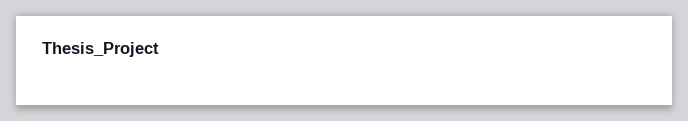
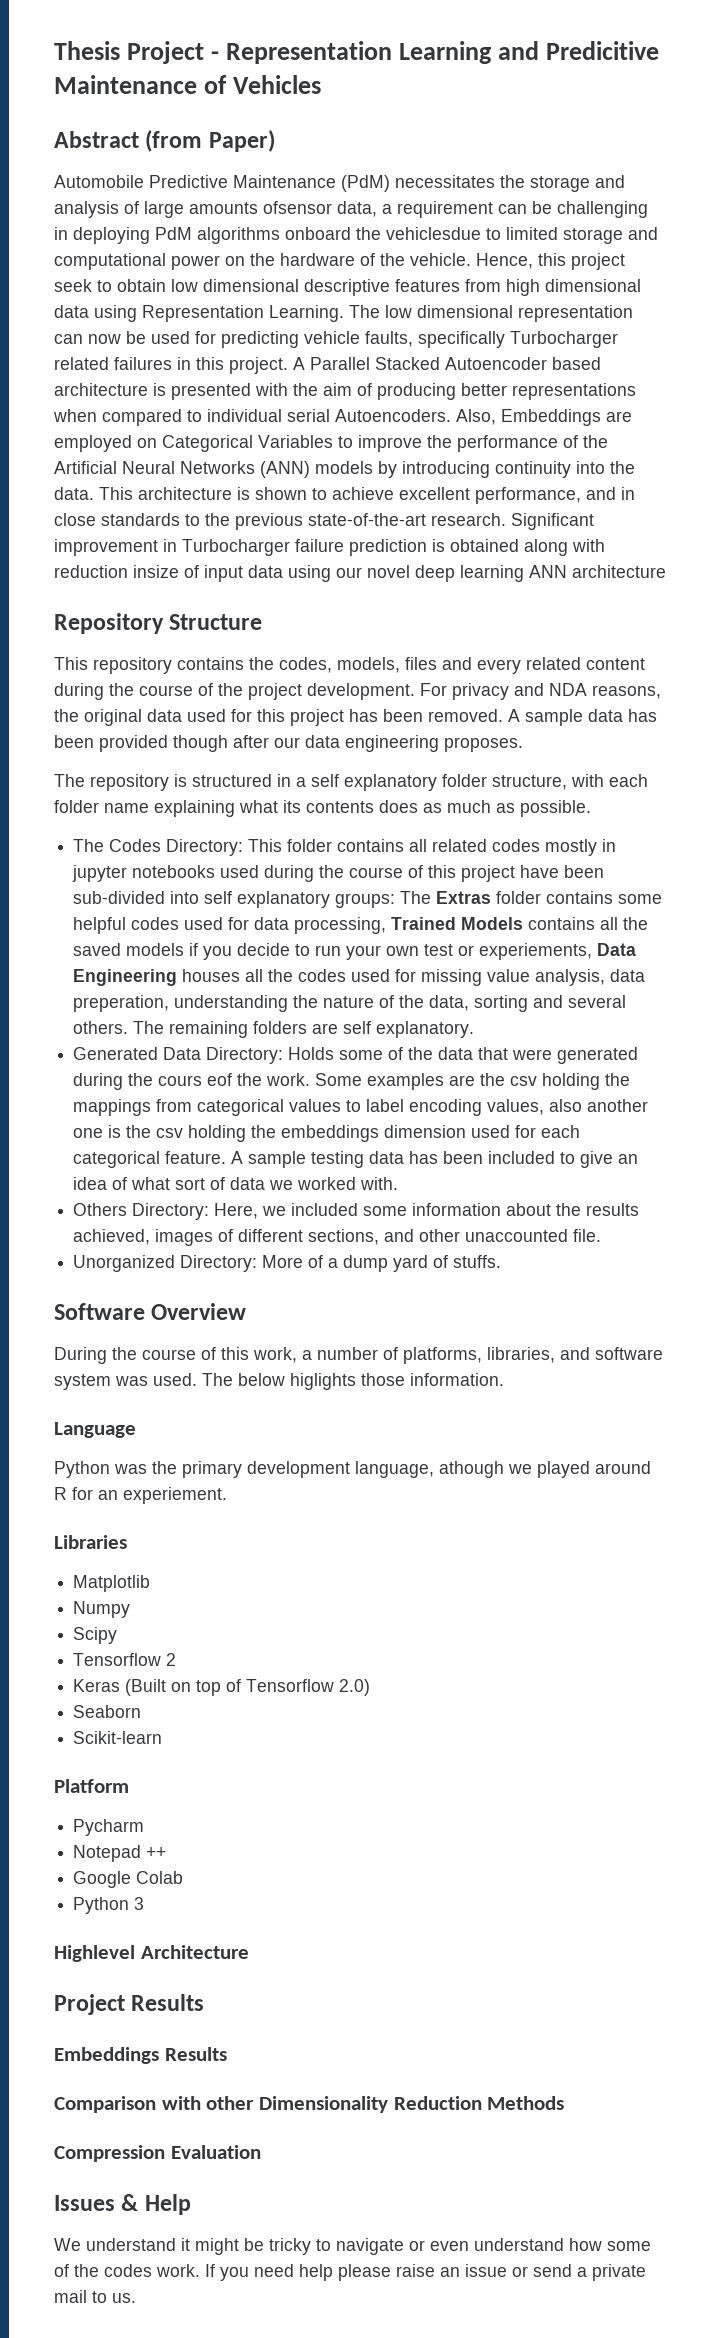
[42,42,159,57] Thesis_Project -> [54,41,660,64] [54,75,322,94] [54,130,275,152] [54,175,625,192] [54,201,648,218] [54,227,658,244] [54,253,625,270] [54,279,641,296] [54,305,633,322] [54,331,618,348] [54,357,601,374] [54,383,636,400] [53,409,632,426] [54,435,608,452] [54,461,635,478] [54,487,635,504] [54,513,594,530] [54,539,605,556] [54,565,666,582] [54,613,263,634] [54,657,645,674] [54,683,661,700] [54,709,657,726] [54,735,523,752] [54,774,648,791] [54,800,591,817] [73,839,617,856] [72,865,605,882] [73,891,663,908] [73,917,649,934] [73,943,637,960] [73,969,646,986] [73,995,627,1012] [73,1021,475,1038] [73,1047,639,1064] [73,1073,631,1090] [73,1099,649,1116] [73,1125,581,1142] [73,1151,639,1168] [73,1177,399,1190] [73,1203,640,1220] [73,1229,602,1246] [73,1255,502,1272] [54,1303,247,1320] [54,1347,663,1364] [54,1373,504,1390] [54,1422,136,1438] [54,1461,651,1478] [54,1487,227,1504] [54,1535,127,1549] [73,1575,151,1592] [73,1601,131,1618] [73,1627,118,1644] [73,1653,177,1666] [73,1679,371,1696] [73,1705,142,1718] [73,1731,163,1744] [54,1779,129,1793] [73,1819,145,1836] [73,1845,167,1862] [73,1871,184,1888] [73,1897,145,1914] [54,1945,249,1962] [54,1994,205,2015] [54,2047,227,2064] [54,2096,565,2113] [54,2145,261,2162] [54,2194,191,2215] [54,2238,651,2255] [54,2264,646,2281] [54,2290,136,2303] Thesis Project - Representation Learning and Predicitive Maintenance of Vehicles // Abstract (from Paper) // Automobile Predictive Maintenance (PdM) necessitates the storage and analysis of large amounts ofsensor data, a requirement can be challenging in deploying PdM algorithms onboard the vehiclesdue to limited storage and computational power on the hardware of the vehicle. Hence, this project seek to obtain low dimensional descriptive features from high dimensional data using Representation Learning. The low dimensional representation can now be used for predicting vehicle faults, specifically Turbocharger related failures in this project. A Parallel Stacked Autoencoder based architecture is presented with the aim of producing better representations when compared to individual serial Autoencoders. Also, Embeddings are employed on Categorical Variables to improve the performance of the Artificial Neural Networks (ANN) models by introducing continuity into the data. This architecture is shown to achieve excellent performance, and in close standards to the previous state-of-the-art research. Significant improvement in Turbocharger failure prediction is obtained along with reduction insize of input data using our novel deep learning ANN architecture // Repository Structure // This repository contains the codes, models, files and every related content during the course of the project development. For privacy and NDA reasons, the original data used for this project has been removed. A sample data has been provided though after our data engineering proposes. // The repository is structured in a self explanatory folder structure, with each folder name explaining what its contents does as much as possible. // The Codes Directory: This folder contains all related codes mostly in jupyter notebooks used during the course of this project have been sub-divided into self explanatory groups: The Extras folder contains some helpful codes used for data processing, Trained Models contains all the saved models if you decide to run your own test or experiements, Data Engineering houses all the codes used for missing value analysis, data preperation, understanding the nature of the data, sorting and several others. The remaining folders are self explanatory. // Generated Data Directory: Holds some of the data that were generated during the cours eof the work. Some examples are the csv holding the mappings from categorical values to label encoding values, also another one is the csv holding the embeddings dimension used for each categorical feature. A sample testing data has been included to give an idea of what sort of data we worked with. // Others Directory: Here, we included some information about the results achieved, images of different sections, and other unaccounted file. // Unorganized Directory: More of a dump yard of stuffs. // Software Overview // During the course of this work, a number of platforms, libraries, and software system was used. The below higlights those information. // Language // Python was the primary development language, athough we played around R for an experiement. // Libraries // Matplotlib // Numpy // Scipy // Tensorflow 2 // Keras (Built on top of Tensorflow 2.0) // Seaborn // Scikit-learn // Platform // Pycharm // Notepad ++ // Google Colab // Python 3 // Highlevel Architecture // Project Results // Embeddings Results // Comparison with other Dimensionality Reduction Methods // Compression Evaluation // Issues & Help // We understand it might be tricky to navigate or even understand how some of the codes work. If you need help please raise an issue or send a private mail to us.

